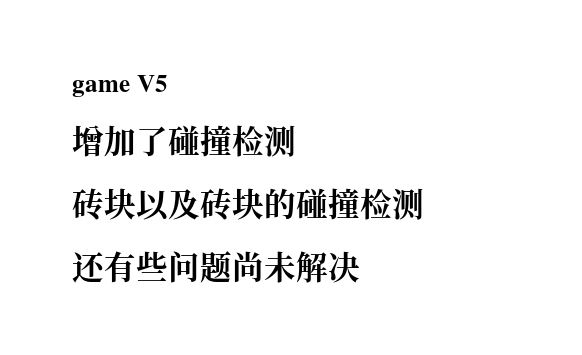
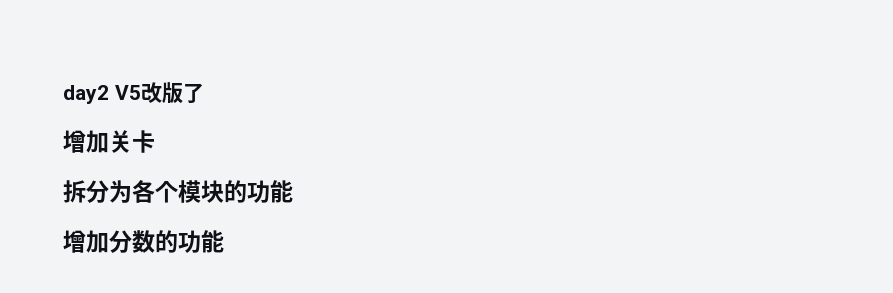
[72,80,130,97] game -> [63,85,109,104] day2
[72,125,296,157] [72,188,424,222] [72,251,360,283] // 增加了碰撞检测 // 砖块以及砖块的碰撞检测 // 还有些问题尚未解决 -> [140,82,204,104] [63,130,155,153] [63,180,293,203] [63,230,224,253] 改版了 // 增加关卡 // 拆分为各个模块的功能 // 增加分数的功能

